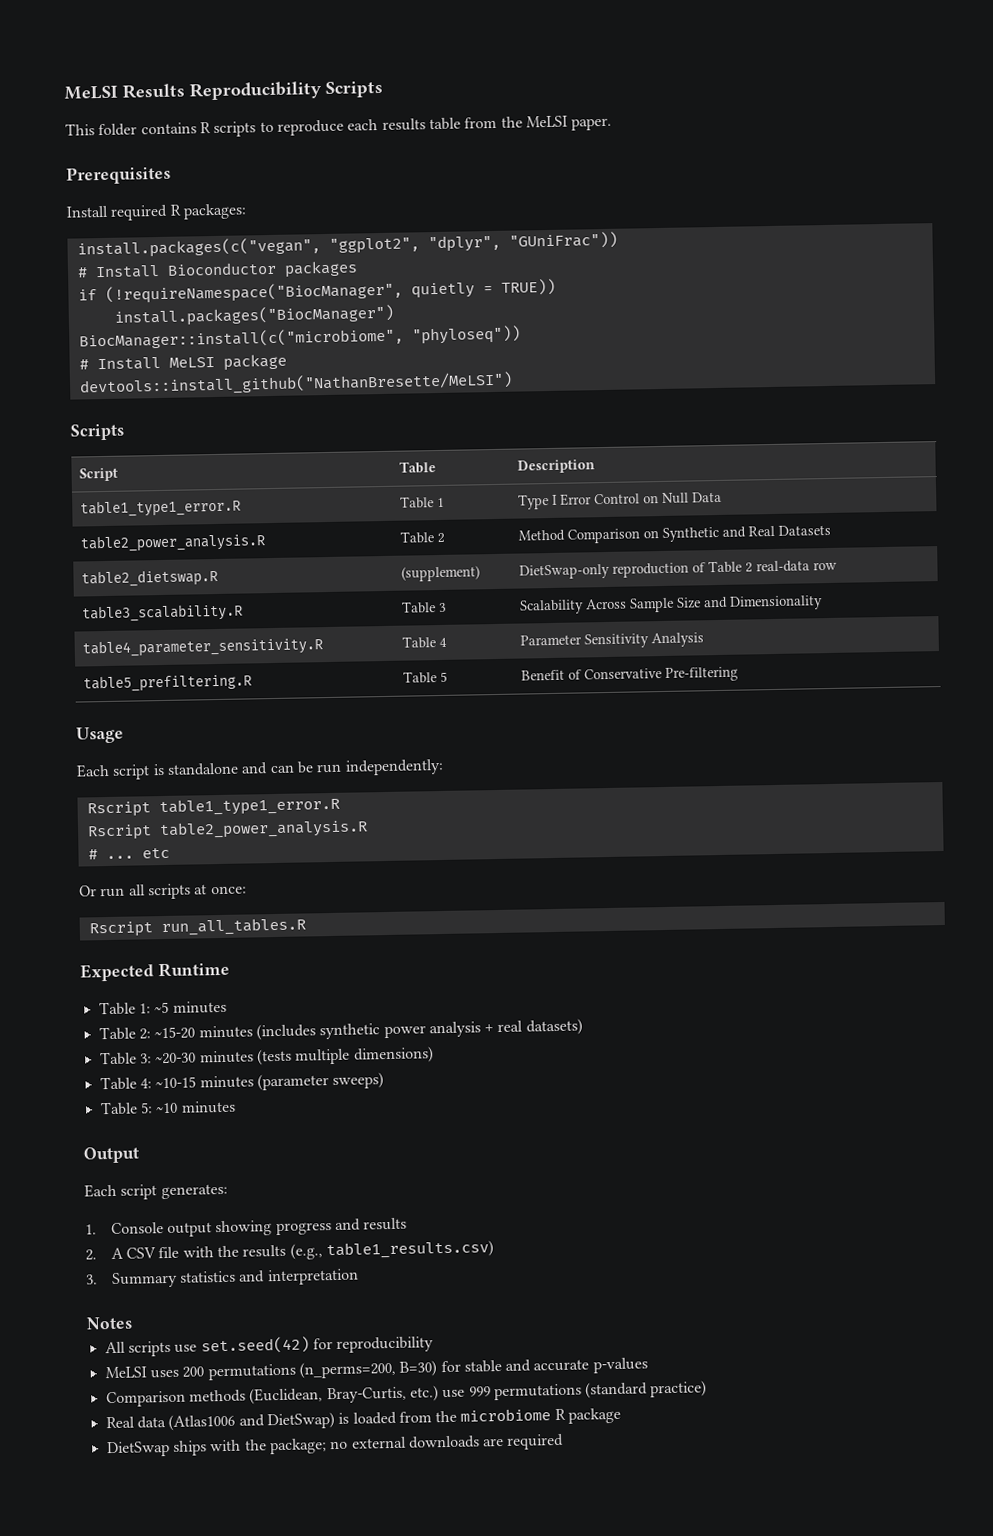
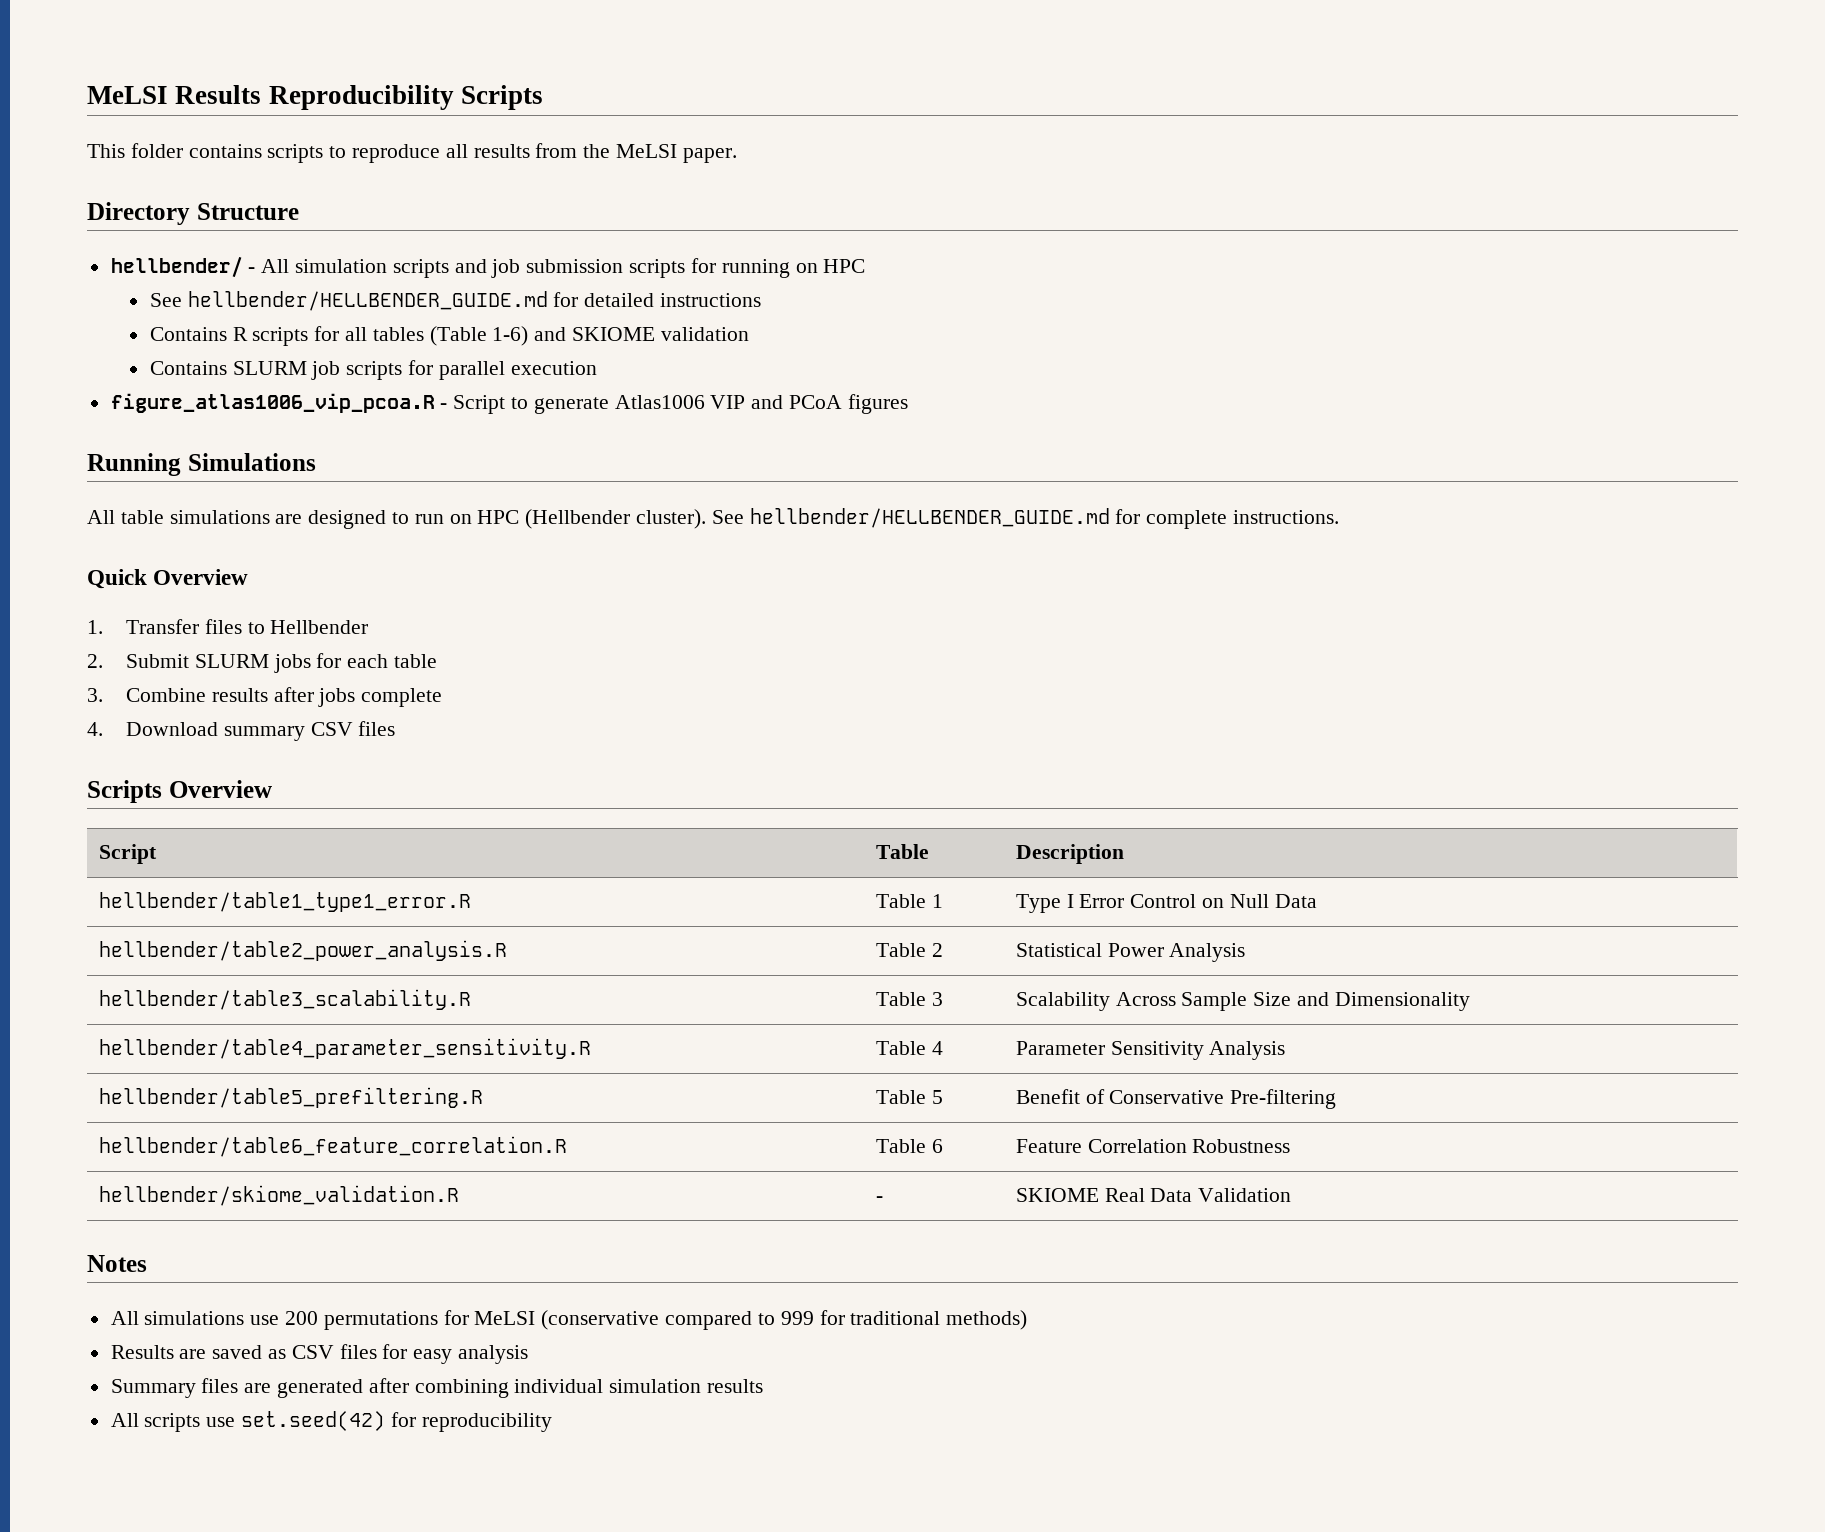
[199,122,211,134] R -> (262, 151) none
[347,117,461,131] each results table -> [445,144,530,158] all results
[66,165,171,185] [66,203,247,221] [76,231,618,259] [76,260,358,279] [77,278,556,304] [113,304,394,327] [78,325,521,350] [78,353,287,371] [78,371,513,397] [70,423,125,441] Prerequisites // Install required R packages: // install.packages(c("vegan", "ggplot2", "dplyr", "GUniFrac")) // # Install Bioconductor packages // if (!requireNamespace("BiocManager", quietly = TRUE)) // install.packages("BiocManager") // BiocManager::install(c("microbiome", "phyloseq")) // # Install MeLSI package // devtools::install_github("NathanBresette/MeLSI") // Scripts -> [87,202,299,225] [110,256,866,278] [149,291,761,311] [149,326,749,346] [149,360,597,380] [110,393,908,414] [87,453,316,476] [87,508,1340,529] [87,569,249,589] [87,619,369,634] [87,653,438,673] [87,687,443,707] [87,721,396,741] [87,780,272,803] Directory Structure // hellbender/ - All simulation scripts and job submission scripts for running on HPC // See hellbender/HELLBENDER_GUIDE.md for detailed instructions // Contains R scripts for all tables (Table 1-6) and SKIOME validation // Contains SLURM job scripts for parallel execution // figure_atlas1006_vip_pcoa.R - Script to generate Atlas1006 VIP and PCoA figures // Running Simulations // All table simulations are designed to run on HPC (Hellbender cluster). See hellbender/HELLBENDER_GUIDE.md for complete instructions. // Quick Overview // 1. Transfer files to Hellbender // 2. Submit SLURM jobs for each table // 3. Combine results after jobs complete // 4. Download summary CSV files // Scripts Overview
[79,498,241,518] table1_type1_error.R -> [98,892,471,912] hellbender/table1_type1_error.R
[79,533,266,553] table2_power_analysis.R -> [98,940,507,961] hellbender/table2_power_analysis.R
[517,524,831,544] [80,568,218,588] [400,565,480,582] [518,560,837,580] [81,603,243,623] Method Comparison on Synthetic and Real Datasets // table2_dietswap.R | (supplement) | DietSwap-only reproduction of Table 2 real-data row // table3_scalability.R -> [1015,943,1246,962] [98,989,471,1010] Statistical Power Analysis // hellbender/table3_scalability.R
[81,637,323,658] table4_parameter_sensitivity.R -> [98,1038,591,1059] hellbender/table4_parameter_sensitivity.R
[82,673,252,693] table5_prefiltering.R -> [98,1087,483,1108] hellbender/table5_prefiltering.R
[76,726,124,744] [76,758,444,780] [86,796,340,818] [86,819,368,841] [87,847,170,860] [79,883,247,900] [88,917,306,938] [80,961,230,982] [98,1000,227,1016] [98,1018,583,1041] [99,1046,434,1066] [99,1072,385,1091] [99,1100,236,1116] [83,1146,140,1164] [84,1183,228,1200] [85,1217,408,1237] [85,1240,495,1261] [86,1268,359,1289] [86,1316,133,1330] // Usage // Each script is standalone and can be run independently: // Rscript table1_type1_error.R // Rscript table2_power_analysis.R // # ... etc // Or run all scripts at once: // Rscript run_all_tables.R // Expected Runtime // Table 1: ~5 minutes // Table 2: ~15-20 minutes (includes synthetic power analysis + real datasets) // Table 3: ~20-30 minutes (tests multiple dimensions) // Table 4: ~10-15 minutes (parameter sweeps) // Table 5: ~10 minutes // Output // Each script generates: // 1. Console output showing progress and results // 2. A CSV file with the results (e.g., table1_results.csv) // 3. Summary statistics and interpretation // Notes -> [98,1136,567,1157] [875,1139,943,1153] [1015,1139,1291,1153] [98,1185,459,1206] [875,1196,883,1202] [1015,1188,1292,1202] [87,1255,147,1272] [110,1310,1028,1330] [110,1344,529,1364] [110,1378,764,1398] // hellbender/table6_feature_correlation.R | Table 6 | Feature Correlation Robustness // hellbender/skiome_validation.R | - | SKIOME Real Data Validation // Notes // All simulations use 200 permutations for MeLSI (conservative compared to 999 for traditional methods) // Results are saved as CSV files for easy analysis // Summary files are generated after combining individual simulation results
[104,1357,648,1381] [105,1380,708,1408] [105,1407,622,1431] [106,1433,565,1458] // MeLSI uses 200 permutations (n_perms=200, B=30) for stable and accurate p-values // Comparison methods (Euclidean, Bray-Curtis, etc.) use 999 permutations (standard practice) // Real data (Atlas1006 and DietSwap) is loaded from the microbiome R package // DietSwap ships with the package; no external downloads are required -> (552, 1422) none

